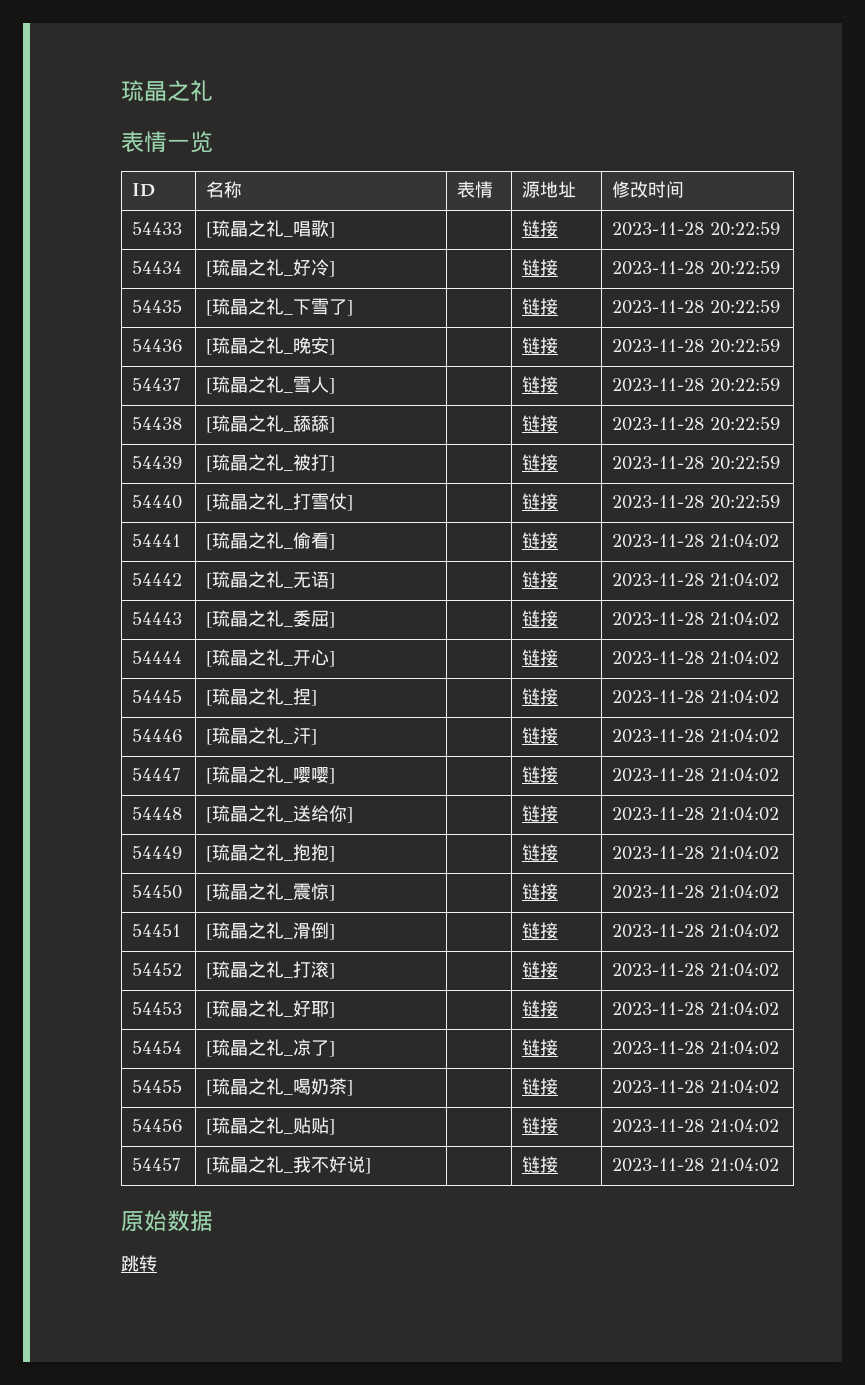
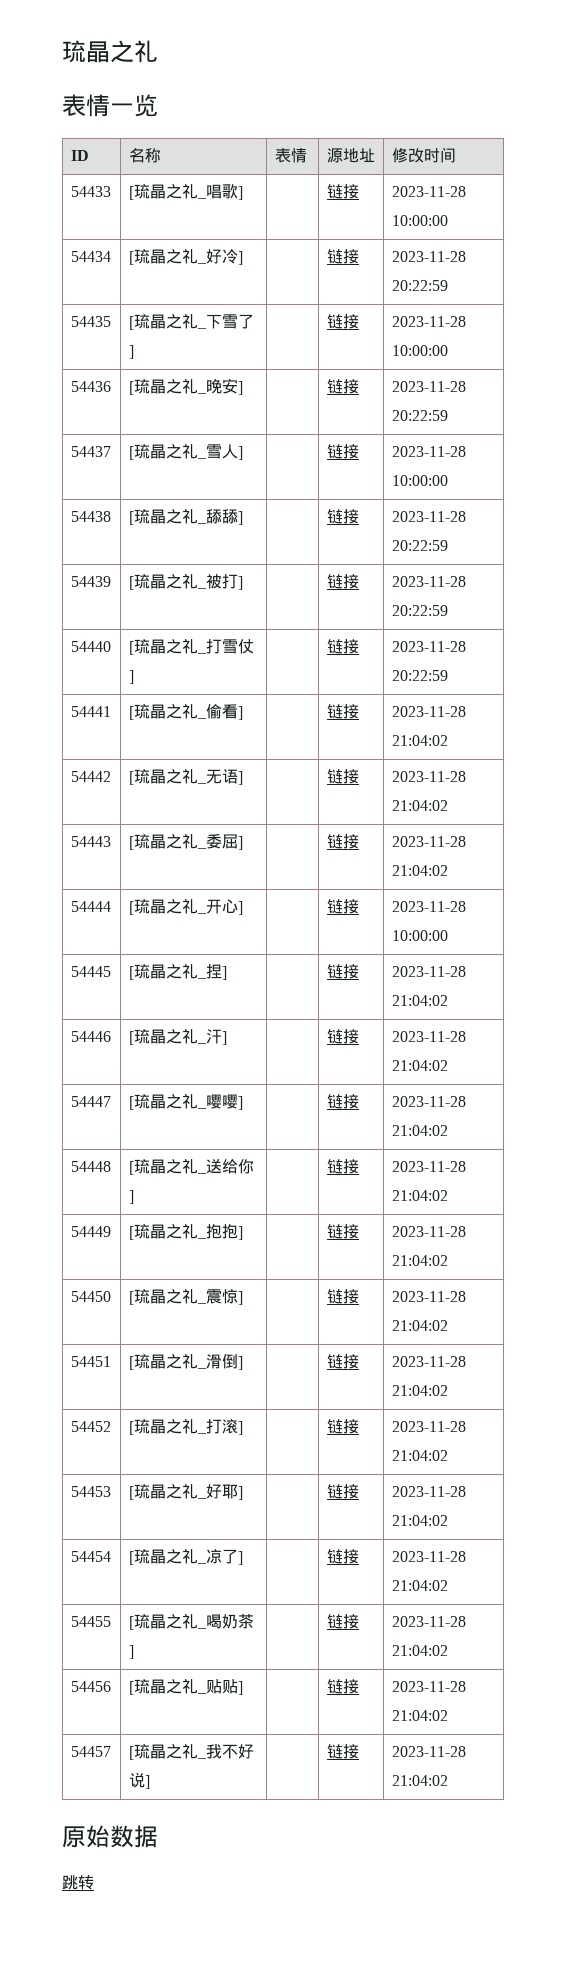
[710,222,781,236] 20:22:59 -> [391,215,448,226] 10:00:00
[710,300,781,314] 20:22:59 -> [391,345,448,356] 10:00:00
[710,378,781,392] 20:22:59 -> [391,475,448,486] 10:00:00
[710,651,780,665] 21:04:02 -> [391,930,448,941] 10:00:00

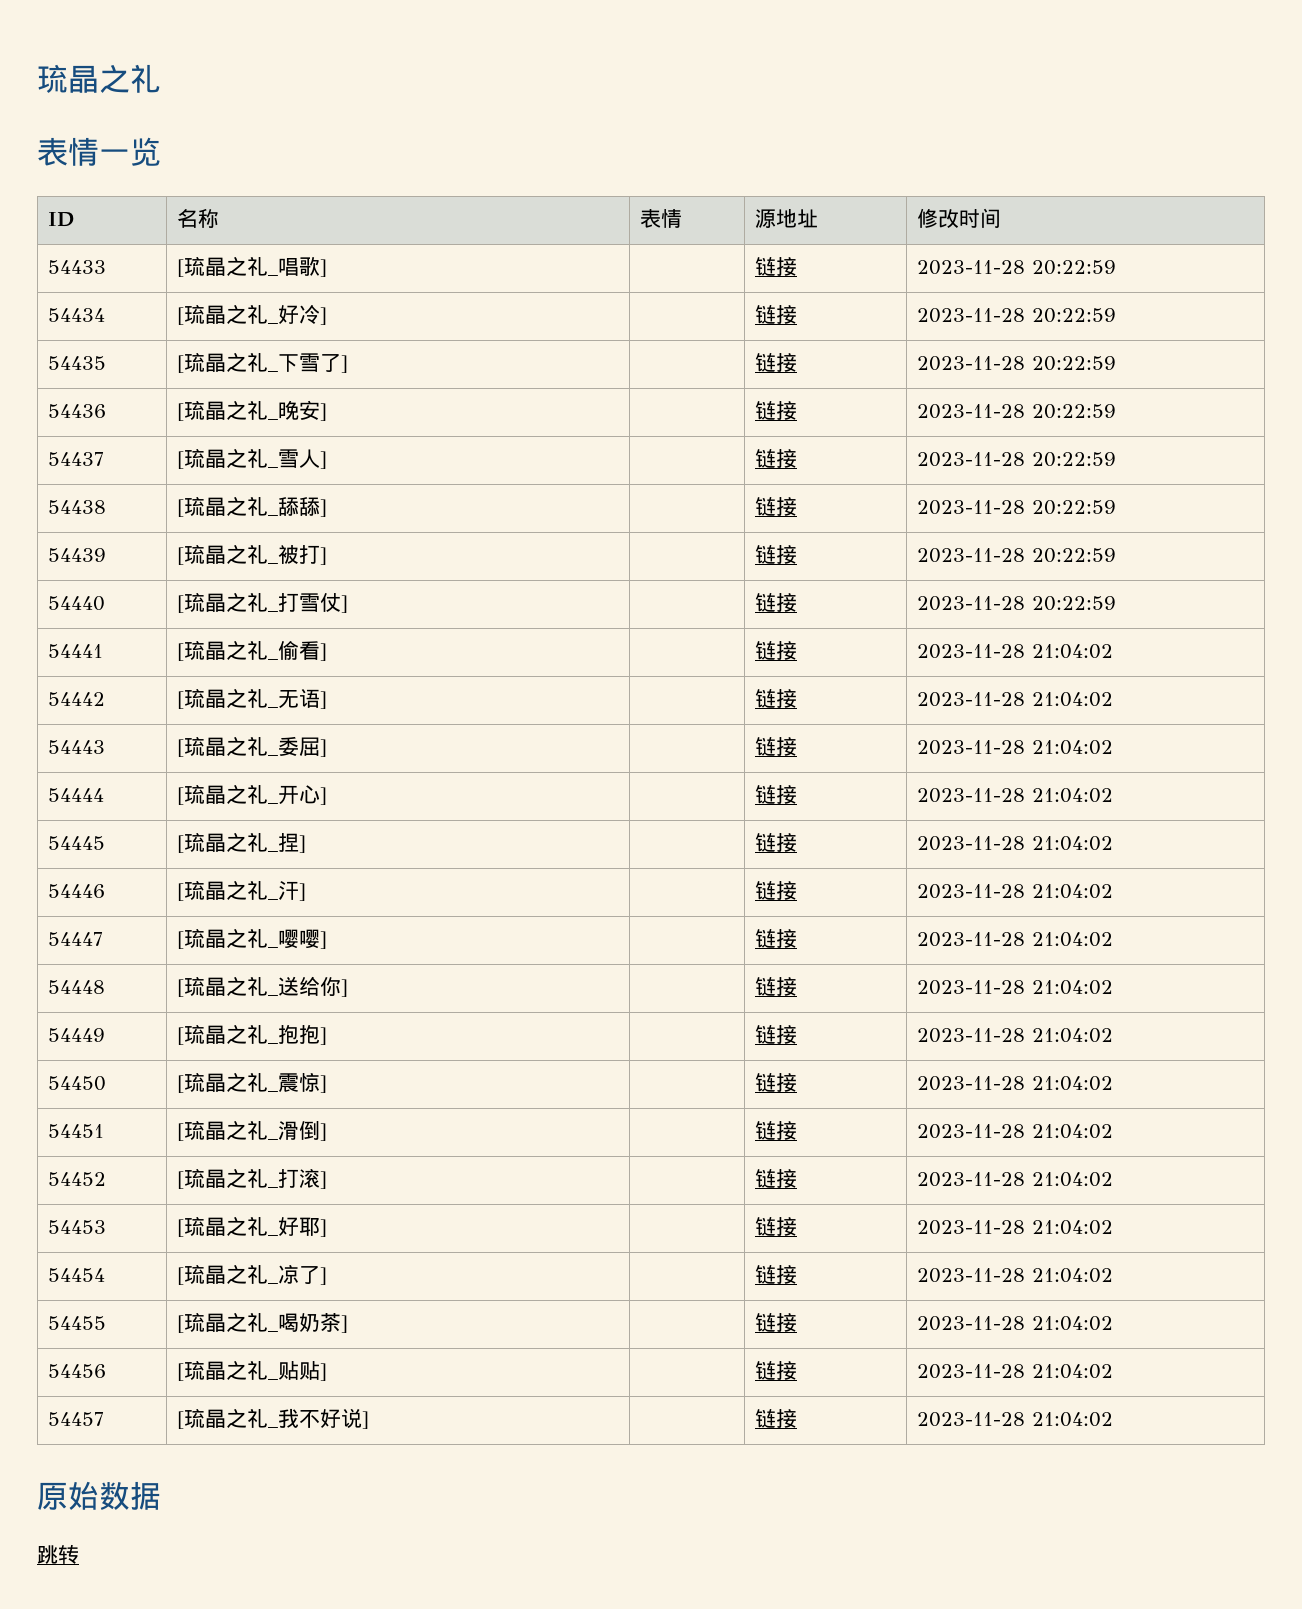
[391,215,448,226] 10:00:00 -> [1031,260,1116,275] 20:22:59
[391,345,448,356] 10:00:00 -> [1031,356,1116,371] 20:22:59
[391,475,448,486] 10:00:00 -> [1031,452,1116,467] 20:22:59
[391,930,448,941] 10:00:00 -> [1031,788,1113,803] 21:04:02

